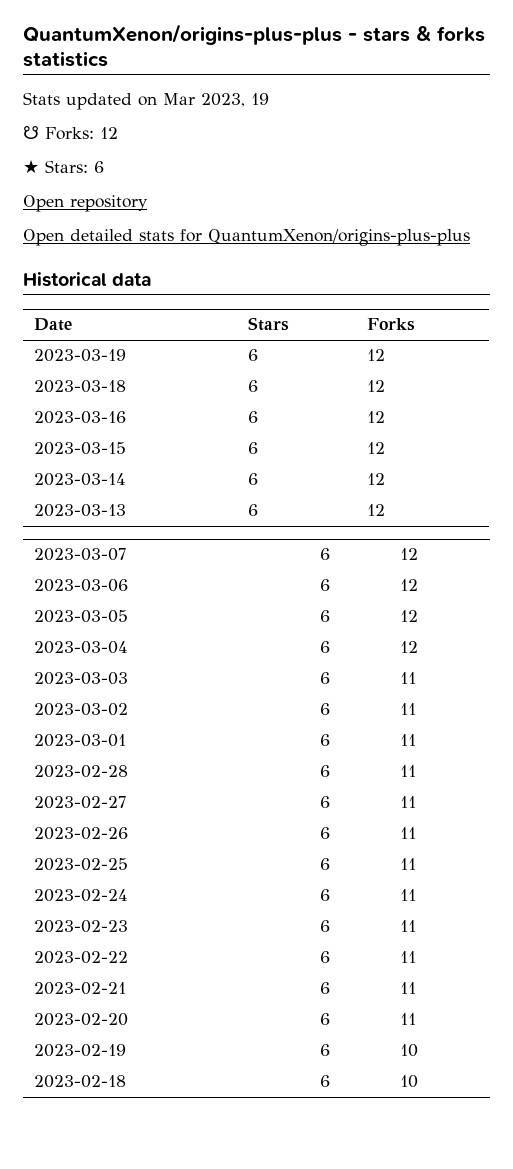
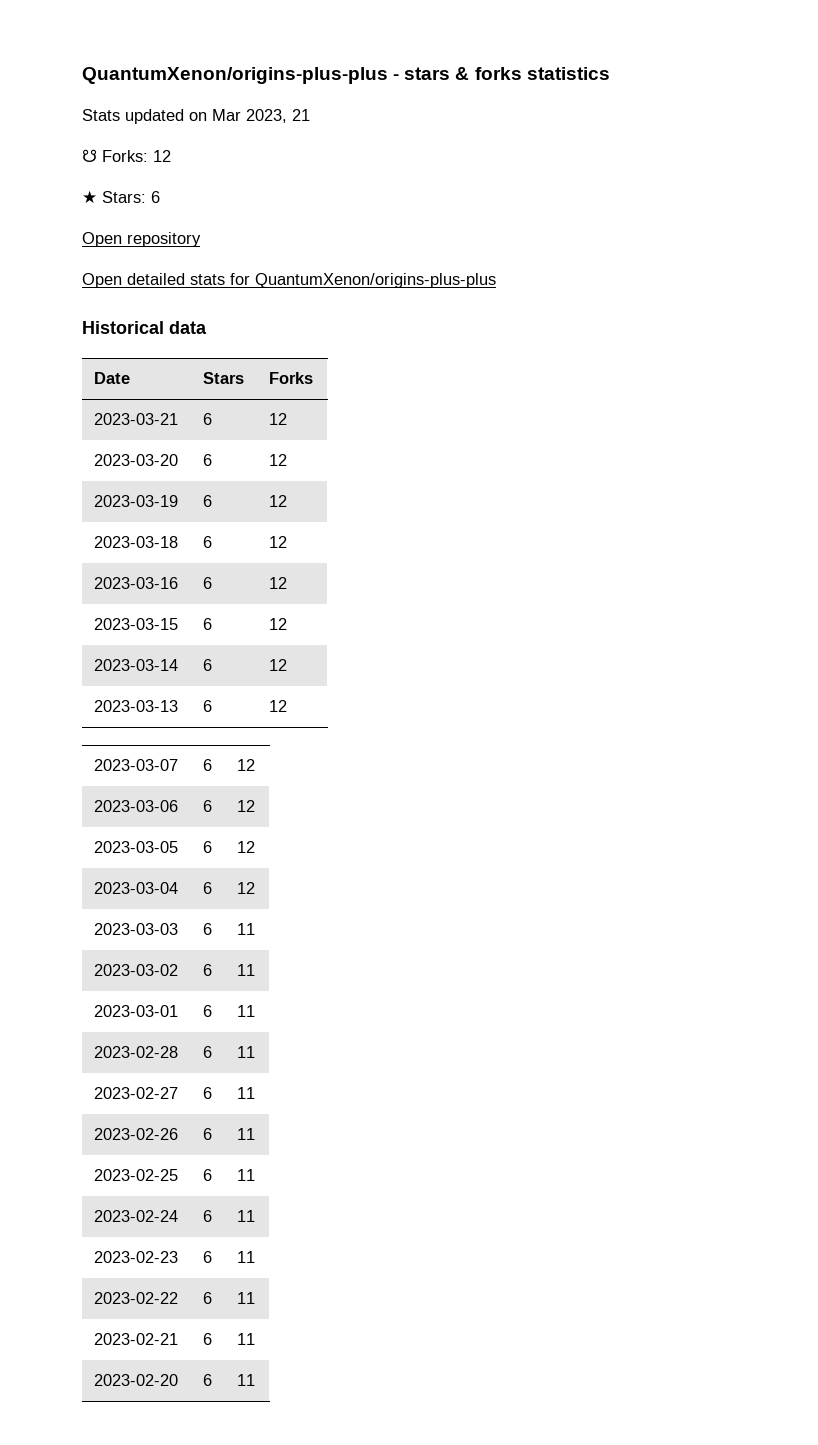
[251,93,269,105] 19 -> [292,109,310,121] 21
(415, 324) none -> [94,413,179,425] [203,413,213,425] [269,413,288,425] [94,454,179,466] [203,454,213,466] [269,454,288,466] // 2023-03-21 | 6 | 12 // 2023-03-20 | 6 | 12
[33,1044,126,1057] [319,1044,330,1056] [399,1044,418,1057] [33,1075,126,1088] [319,1075,330,1087] [399,1075,418,1088] // 2023-02-19 | 6 | 10 // 2023-02-18 | 6 | 10 -> (256, 1380) none

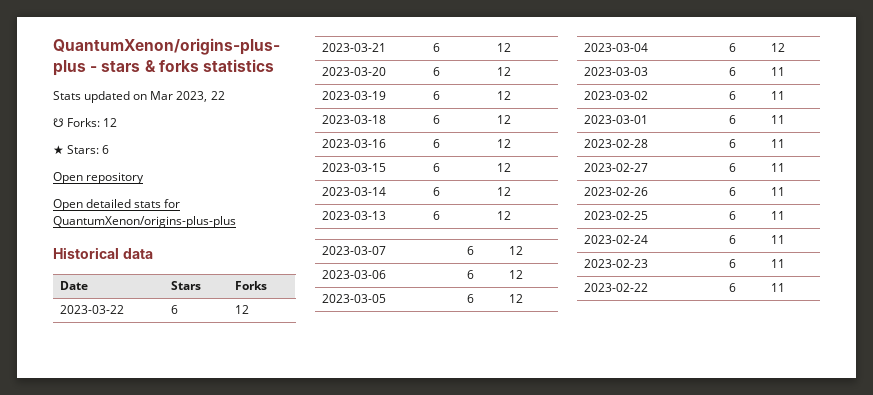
[292,109,310,121] 21 -> [210,91,225,100] 22
(314, 378) none -> [60,305,125,314] [171,305,179,314] [235,305,250,314] // 2023-03-22 | 6 | 12
[94,1333,179,1345] [203,1333,213,1345] [237,1333,256,1345] [94,1374,179,1386] [203,1374,213,1386] [237,1374,256,1386] // 2023-02-21 | 6 | 11 // 2023-02-20 | 6 | 11 -> (786, 287) none

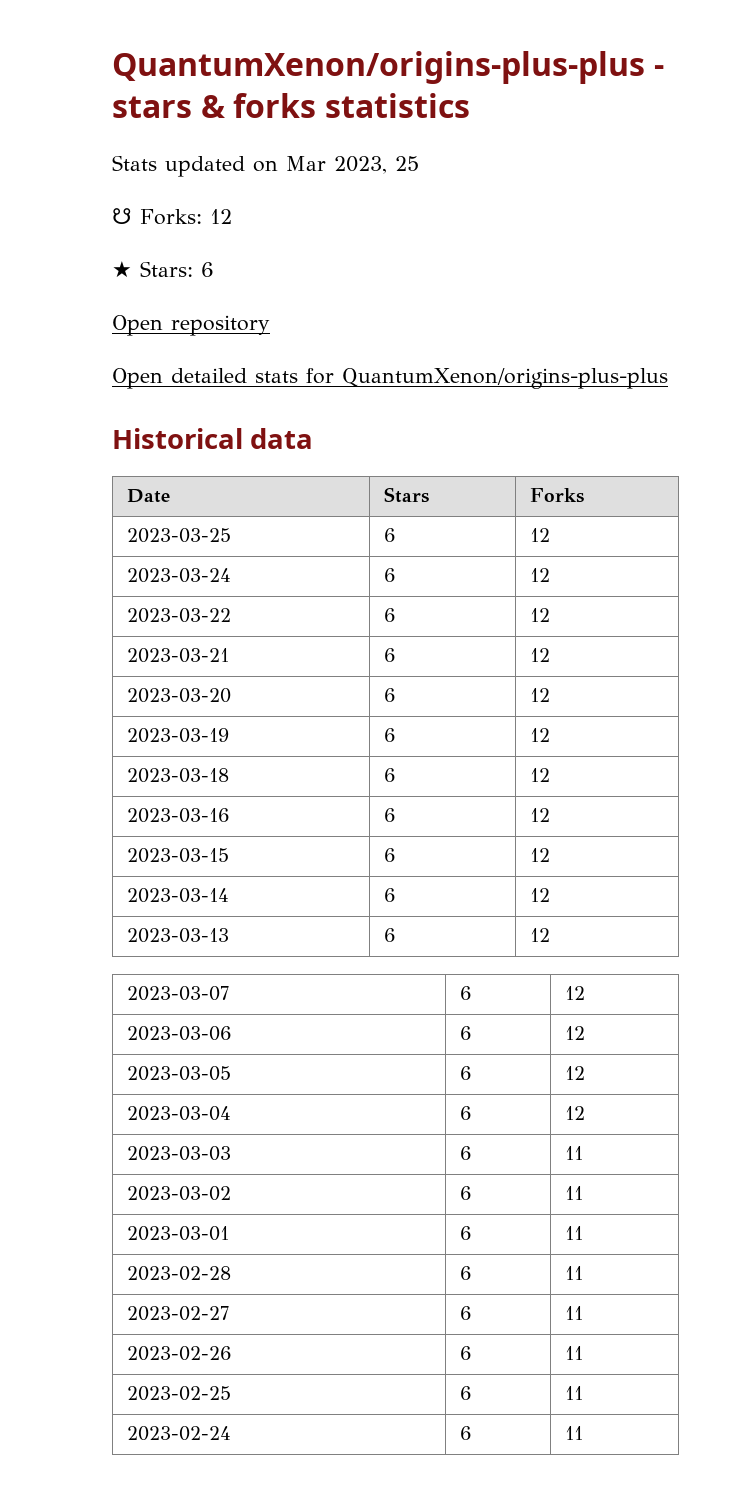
[210,91,225,100] 22 -> [395,156,419,171] 25
(268, 285) none -> [127,528,232,543] [384,528,396,542] [530,528,551,542] [127,568,232,583] [384,568,396,582] [530,568,551,582] // 2023-03-25 | 6 | 12 // 2023-03-24 | 6 | 12
[584,259,649,268] [729,259,737,268] [771,259,786,268] [584,283,649,292] [729,283,737,292] [771,283,786,292] // 2023-02-23 | 6 | 11 // 2023-02-22 | 6 | 11 -> (584, 1433) none

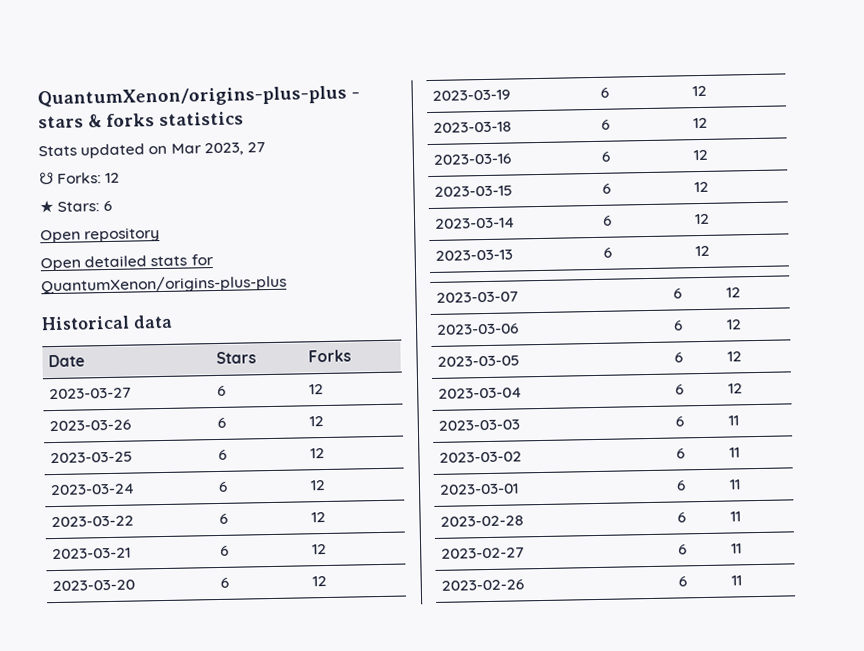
[395,156,419,171] 25 -> [246,142,266,153] 27
(585, 495) none -> [49,387,133,400] [217,385,227,396] [309,384,325,395] [49,419,132,432] [217,417,227,428] [309,416,325,427] // 2023-03-27 | 6 | 12 // 2023-03-26 | 6 | 12
[127,1386,232,1401] [460,1386,472,1400] [565,1386,584,1400] [127,1426,232,1441] [460,1426,472,1440] [565,1426,584,1440] // 2023-02-25 | 6 | 11 // 2023-02-24 | 6 | 11 -> (743, 580) none

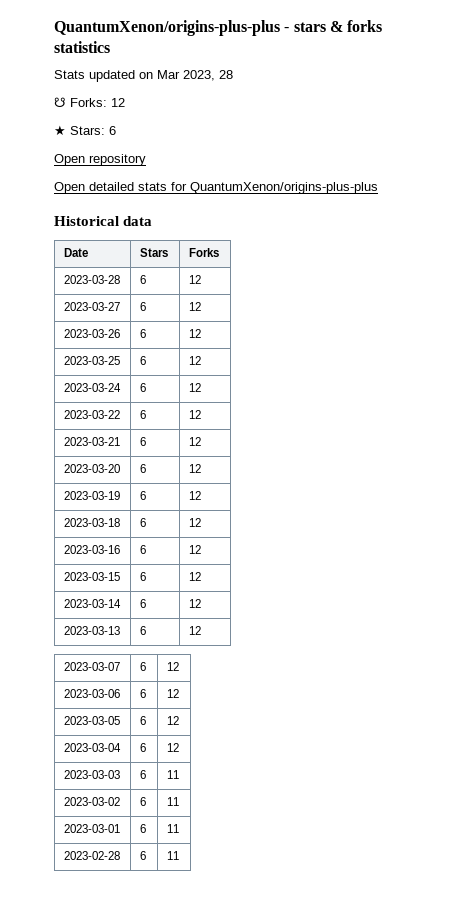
[246,142,266,153] 27 -> [219,70,233,79] 28
(352, 356) none -> [63,275,120,284] [139,275,146,284] [188,275,201,284] // 2023-03-28 | 6 | 12
[441,547,526,559] [678,544,688,555] [731,543,743,554] [441,579,525,591] [678,576,688,587] [731,575,743,586] // 2023-02-27 | 6 | 11 // 2023-02-26 | 6 | 11 -> (179, 855) none

